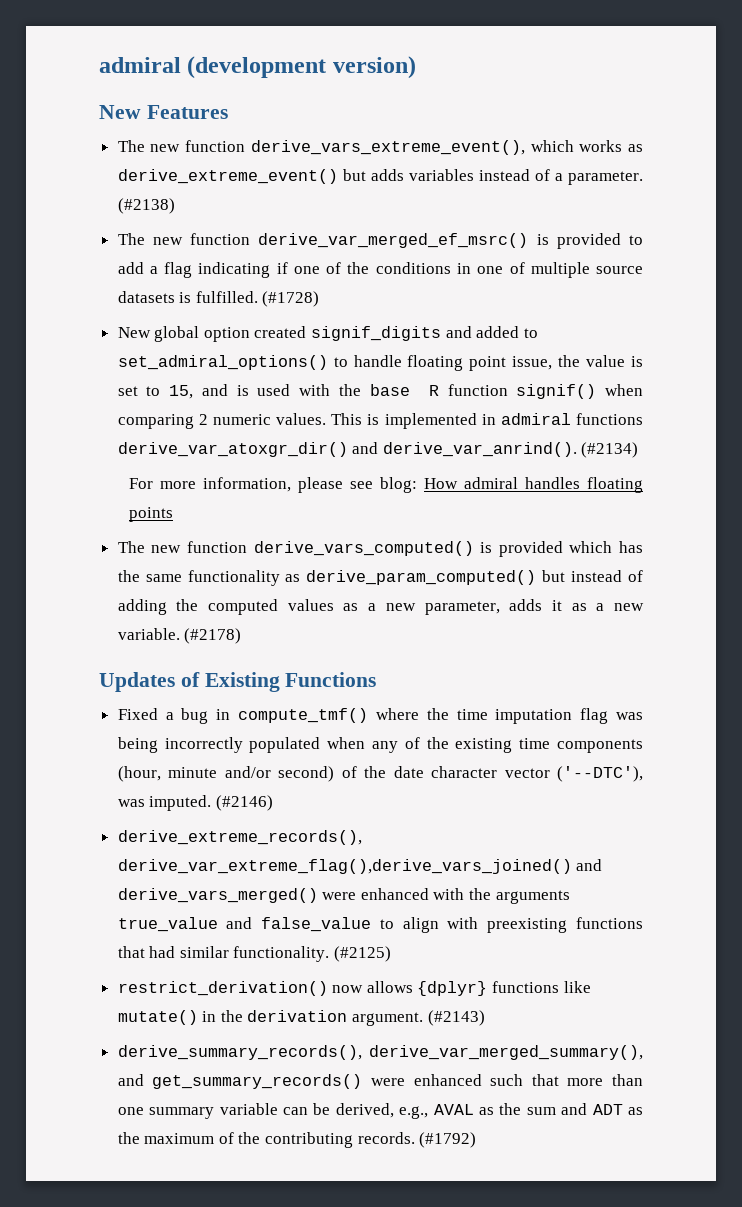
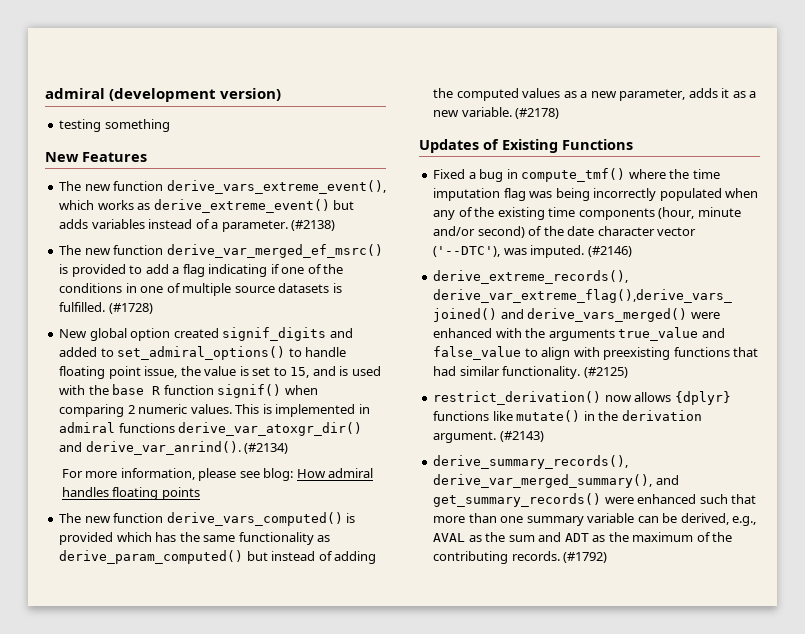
(416, 67) none -> [59,119,170,132] // testing something

